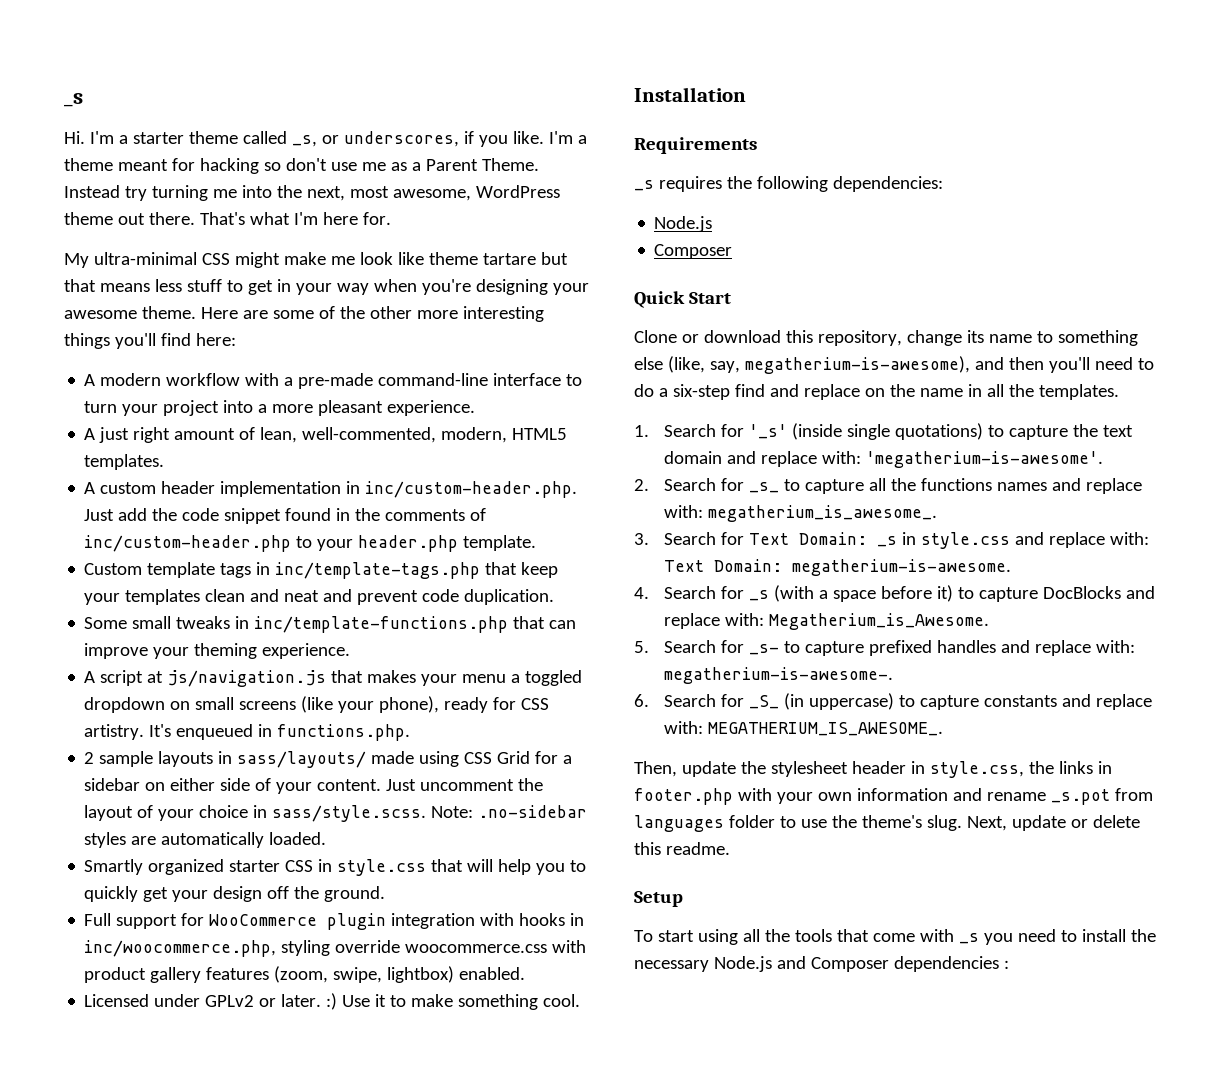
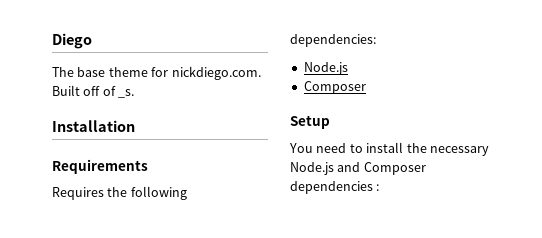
[64,93,83,107] [64,131,587,147] [64,158,539,174] [64,185,560,201] [64,212,391,225] [64,252,568,268] [64,279,589,295] [64,306,544,322] [64,333,236,349] [84,373,583,389] [84,400,476,416] [84,427,568,443] [84,454,165,470] [84,481,578,498] [84,508,487,524] [84,535,537,552] [84,562,559,579] [84,589,555,605] [84,616,577,633] [84,643,351,659] [84,670,583,687] [84,696,550,713] [84,724,411,741] [84,751,573,768] [84,778,544,794] [84,805,588,822] [84,832,327,848] [84,859,587,876] [84,886,386,902] [84,913,585,930] [84,940,587,957] [84,966,526,983] [84,993,581,1010] _s // Hi. I'm a starter theme called _s, or underscores, if you like. I'm a theme meant for hacking so don't use me as a Parent Theme. Instead try turning me into the next, most awesome, WordPress theme out there. That's what I'm here for. // My ultra-minimal CSS might make me look like theme tartare but that means less stuff to get in your way when you're designing your awesome theme. Here are some of the other more interesting things you'll find here: // A modern workflow with a pre-made command-line interface to turn your project into a more pleasant experience. // A just right amount of lean, well-commented, modern, HTML5 templates. // A custom header implementation in inc/custom-header.php. Just add the code snippet found in the comments of inc/custom-header.php to your header.php template. // Custom template tags in inc/template-tags.php that keep your templates clean and neat and prevent code duplication. // Some small tweaks in inc/template-functions.php that can improve your theming experience. // A script at js/navigation.js that makes your menu a toggled dropdown on small screens (like your phone), ready for CSS artistry. It's enqueued in functions.php. // 2 sample layouts in sass/layouts/ made using CSS Grid for a sidebar on either side of your content. Just uncomment the layout of your choice in sass/style.scss. Note: .no-sidebar styles are automatically loaded. // Smartly organized starter CSS in style.css that will help you to quickly get your design off the ground. // Full support for WooCommerce plugin integration with hooks in inc/woocommerce.php, styling override woocommerce.css with product gallery features (zoom, swipe, lightbox) enabled. // Licensed under GPLv2 or later. :) Use it to make something cool. -> [52,33,92,49] [52,66,261,80] [52,85,135,98] Diego // The base theme for nickdiego.com. Built off of _s.
[634,176,722,192] _s requires -> [52,187,104,200] Requires
[634,291,732,308] [634,330,1138,346] [634,356,1154,374] [634,384,1119,400] [634,423,1133,440] [663,451,1103,468] [634,478,1142,494] [663,505,937,522] [634,532,1149,549] [663,559,1011,576] [634,585,1155,602] [663,613,989,630] [634,640,1135,656] [663,667,893,684] [634,693,1152,710] [663,721,943,736] [634,761,1112,778] [634,788,1153,805] [634,815,1140,832] [634,842,730,855] [634,891,683,907] [634,929,1013,945] Quick Start // Clone or download this repository, change its name to something else (like, say, megatherium-is-awesome), and then you'll need to do a six-step find and replace on the name in all the templates. // 1. Search for '_s' (inside single quotations) to capture the text domain and replace with: 'megatherium-is-awesome'. // 2. Search for _s_ to capture all the functions names and replace with: megatherium_is_awesome_. // 3. Search for Text Domain: _s in style.css and replace with: Text Domain: megatherium-is-awesome. // 4. Search for _s (with a space before it) to capture DocBlocks and replace with: Megatherium_is_Awesome. // 5. Search for _s- to capture prefixed handles and replace with: megatherium-is-awesome-. // 6. Search for _S_ (in uppercase) to capture constants and replace with: MEGATHERIUM_IS_AWESOME_. // Then, update the stylesheet header in style.css, the links in footer.php with your own information and rename _s.pot from languages folder to use the theme's slug. Next, update or delete this readme. // Setup // To start using all the tools that come with _s you -> [290,115,330,129] [289,143,313,153] Setup // You

